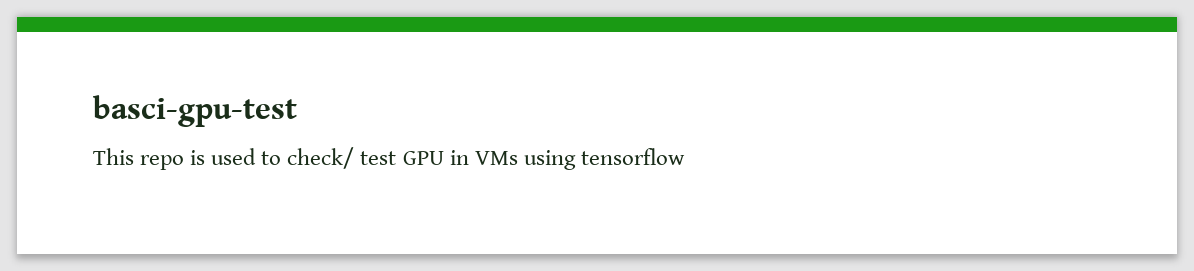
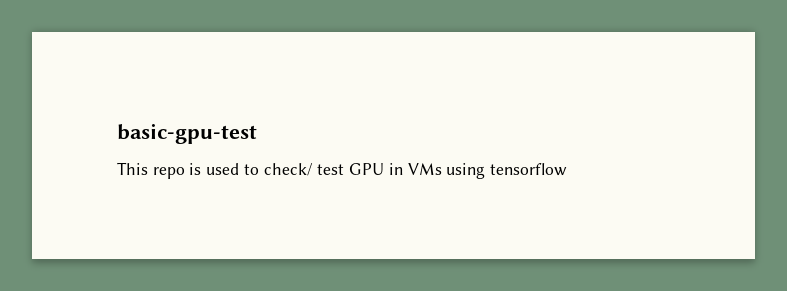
[93,95,297,127] basci-gpu-test -> [117,123,257,144] basic-gpu-test

